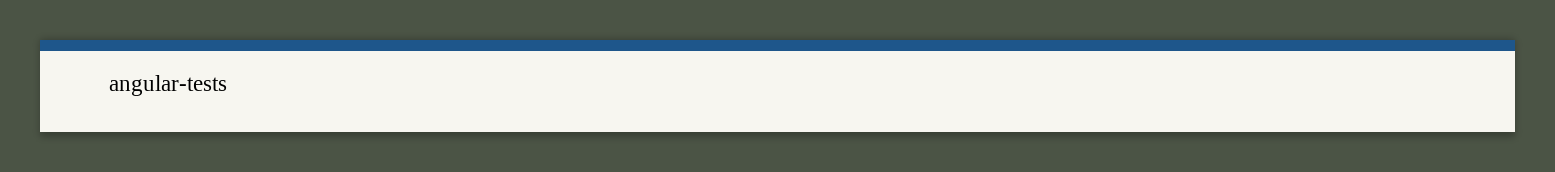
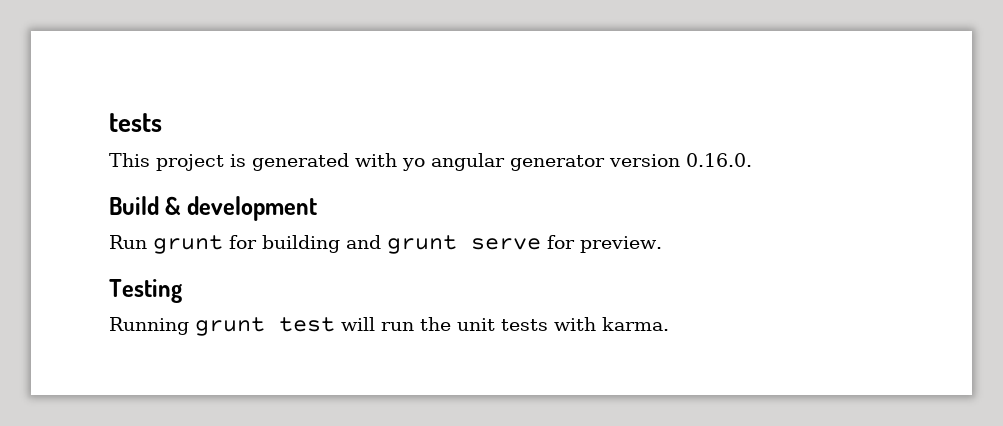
[109,75,227,96] angular-tests -> [109,113,162,132] [109,153,752,171] [109,196,317,221] [109,235,662,254] [109,279,182,303] [109,317,669,336] tests // This project is generated with yo angular generator version 0.16.0. // Build & development // Run grunt for building and grunt serve for preview. // Testing // Running grunt test will run the unit tests with karma.

